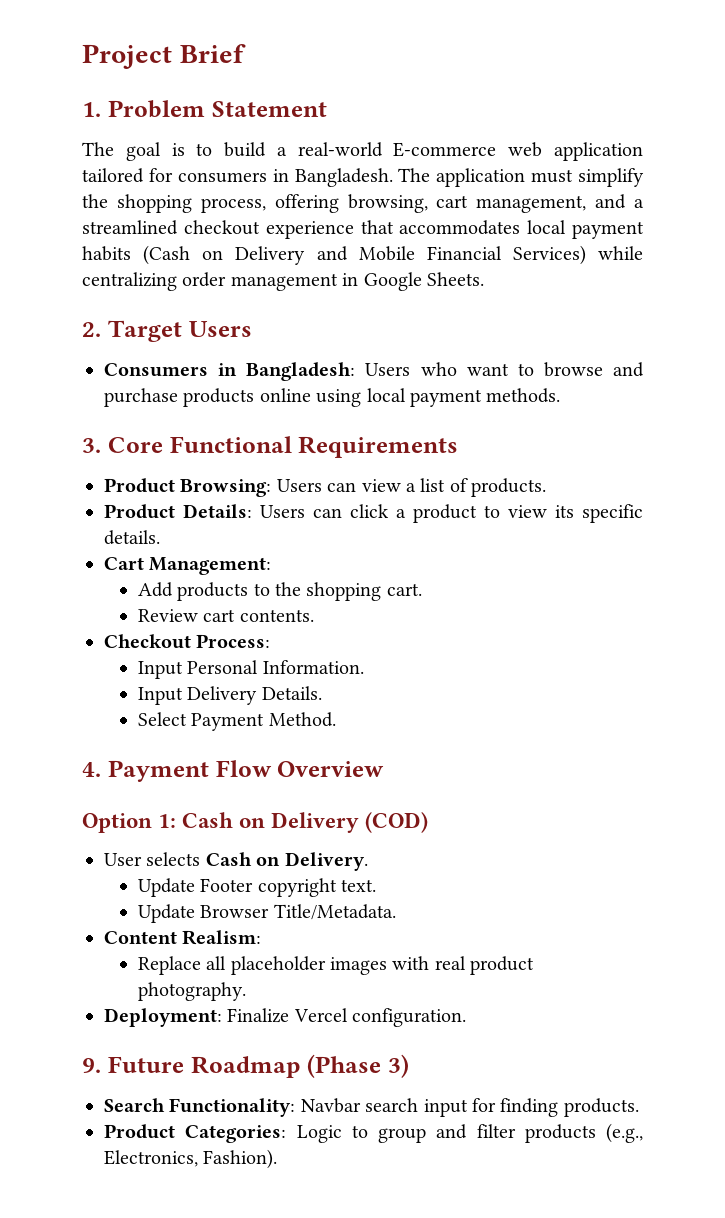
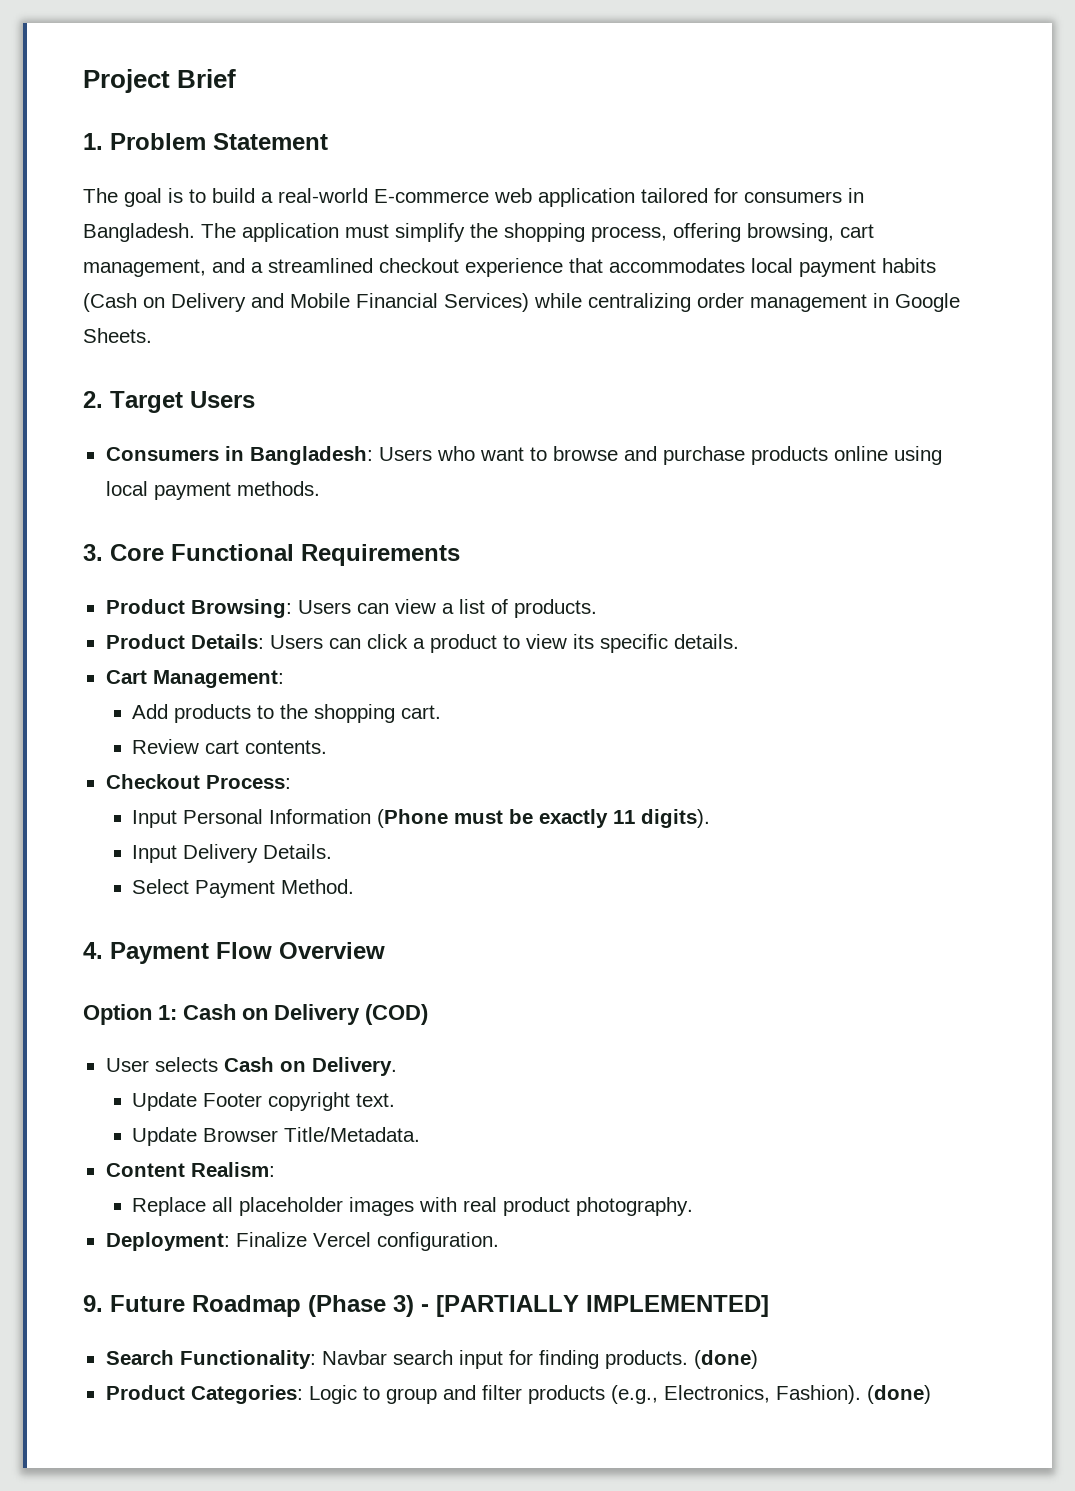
[262,660,364,674] Information. -> [269,809,711,828] Information (Phone must be exactly 11 digits).
(409, 1066) none -> [421,1295,769,1317] - [PARTIALLY IMPLEMENTED]
(639, 1107) none -> [693,1350,758,1369] (done)
(278, 1159) none -> [866,1385,931,1404] (done)

